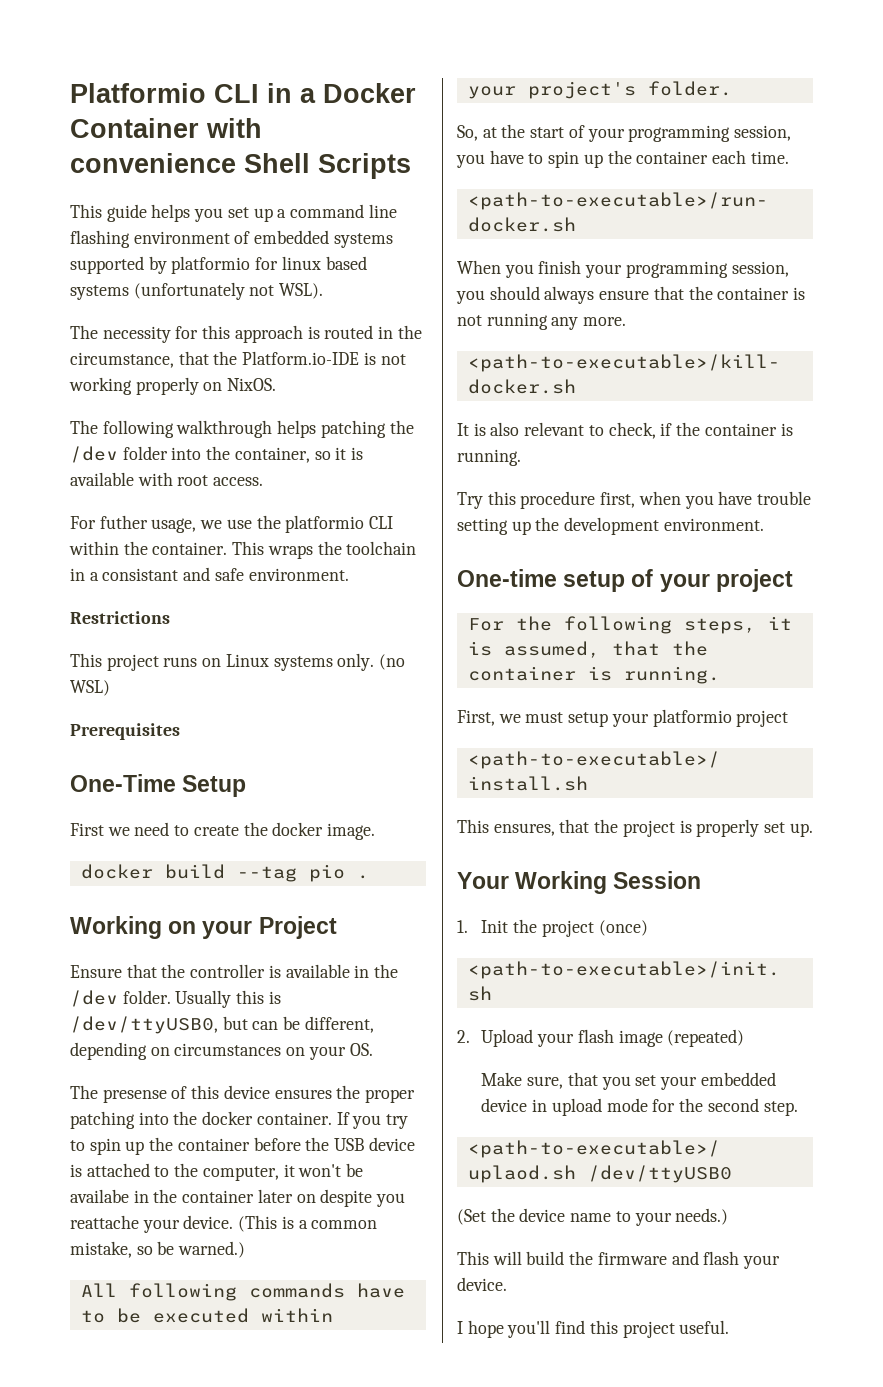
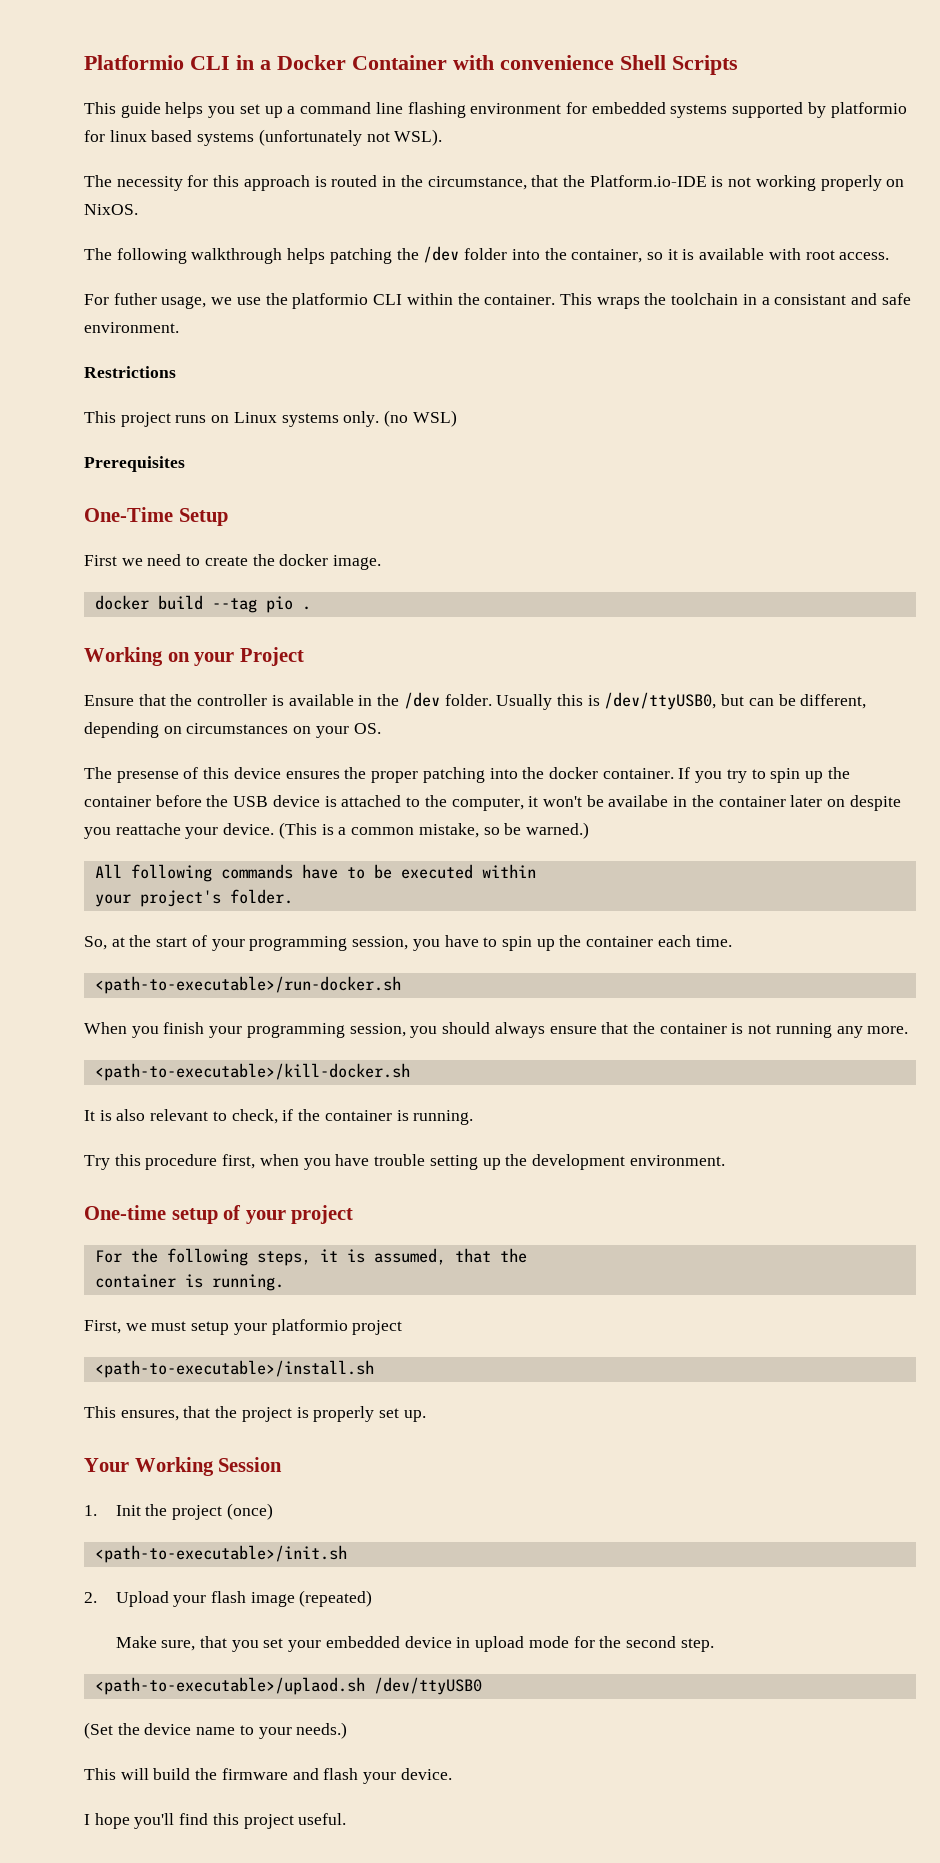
[234,231,251,244] of -> [565,102,587,114] for

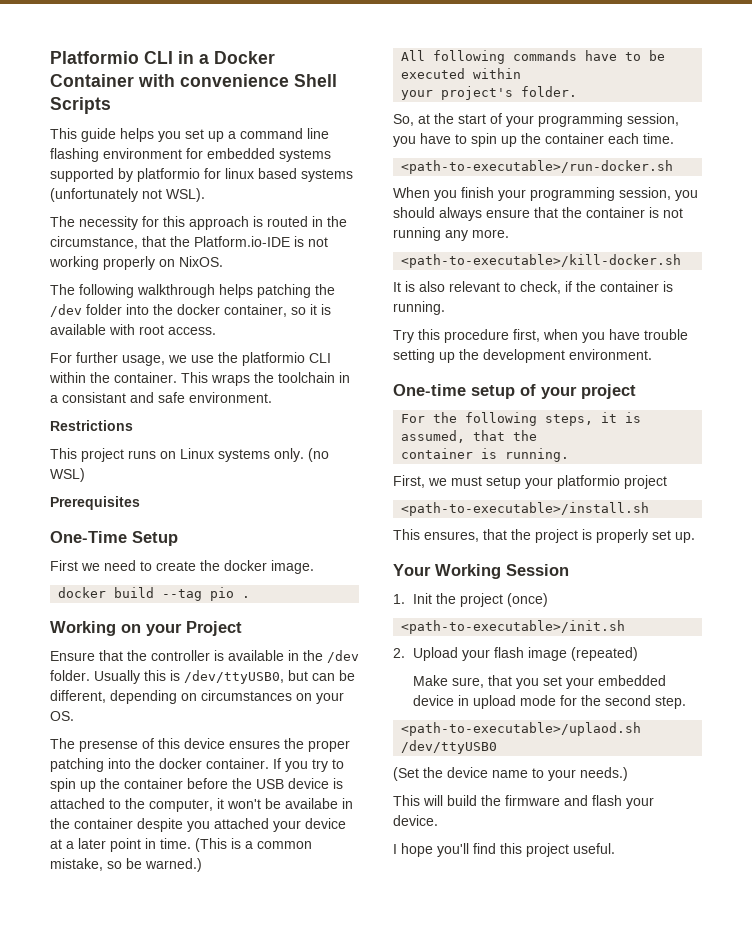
(567, 254) none -> [177,304,220,315] docker
[113,293,157,305] futher -> [76,352,118,363] further
[790,795,901,811] [84,823,275,839] later on despite you reattache your device. -> [137,818,346,832] [50,838,191,852] despite you attached your device at a later point in time.

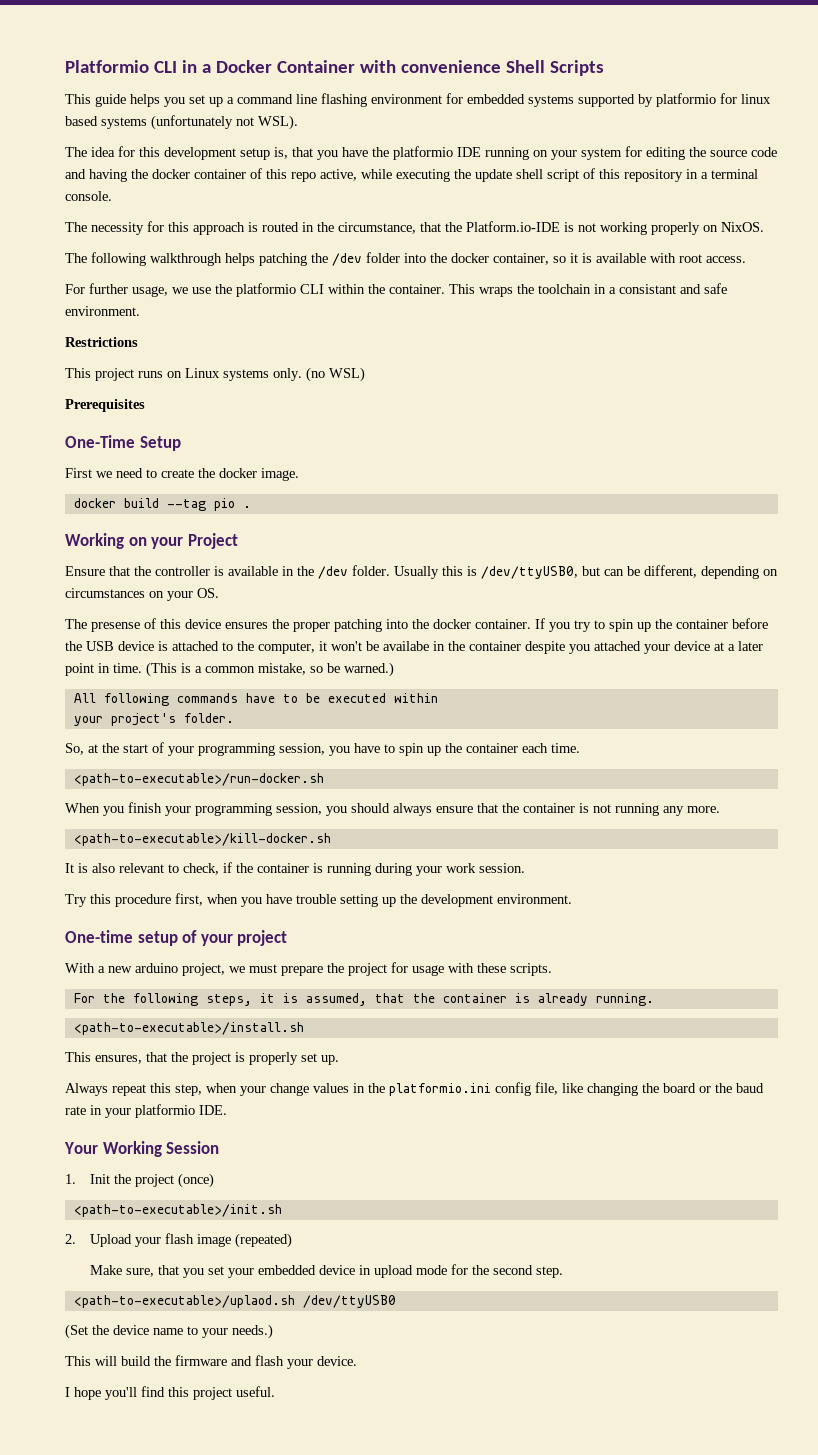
(205, 195) none -> [65,146,777,160] [65,168,758,182] [65,191,112,201] // The idea for this development setup is, that you have the platformio IDE running on your system for editing the source code and having the docker container of this repo active, while executing the update shell script of this repository in a terminal console.
[393,301,445,315] running. -> [327,863,525,876] running during your work session.
(636, 391) none -> [65,962,552,976] // With a new arduino project, we must prepare the project for usage with these scripts.
[401,448,570,462] [393,475,667,489] // container is running. // First, we must setup your platformio project -> [442,993,654,1006] container is already running.
(695, 537) none -> [65,1082,764,1096] [65,1104,227,1118] // Always repeat this step, when your change values in the platformio.ini config file, like changing the board or the baud rate in your platformio IDE.

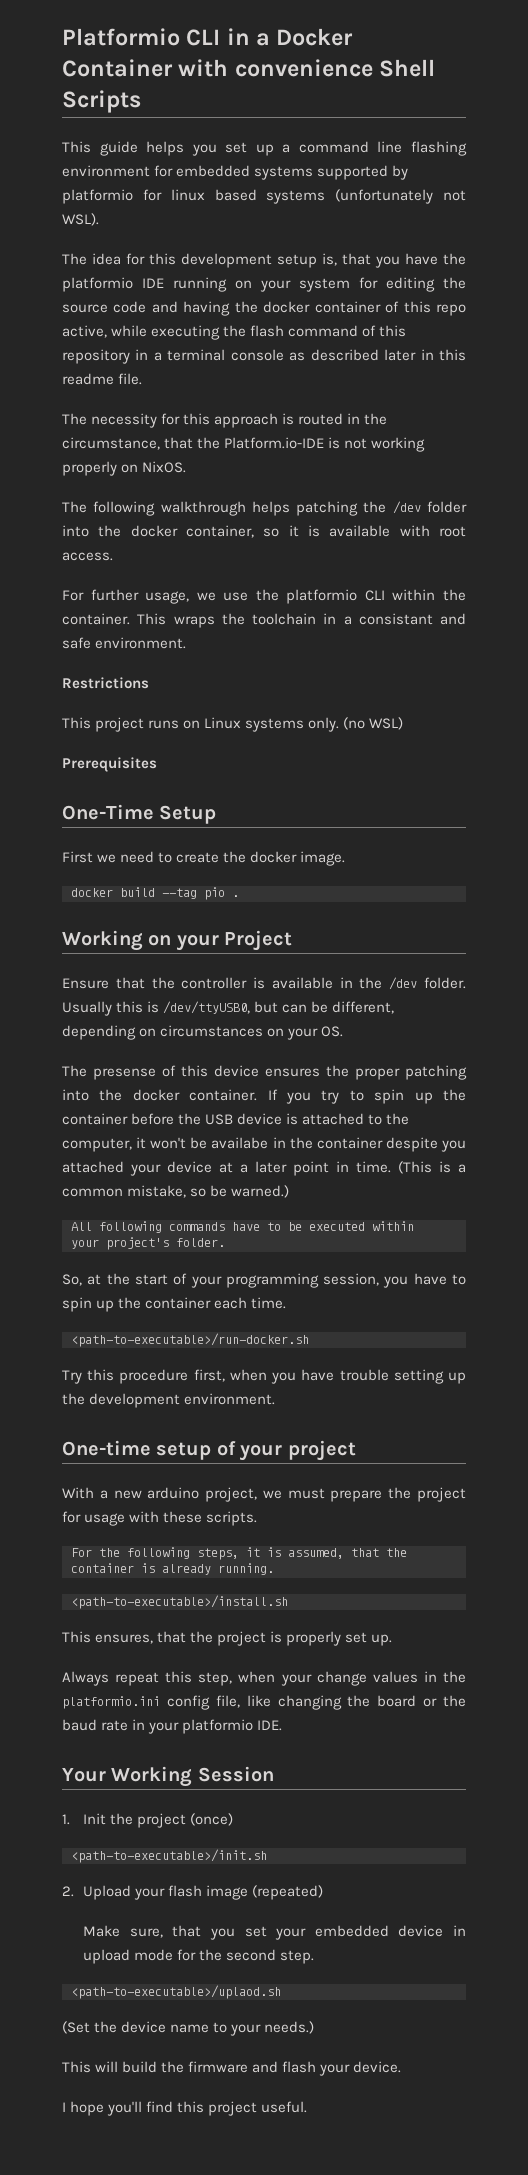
[475,169,579,182] update shell script -> [250,325,359,337] flash command
[65,191,112,201] console. -> [230,349,467,361] [62,373,143,385] console as described later in this readme file.
[65,802,720,816] [73,833,331,846] [65,862,525,876] // When you finish your programming session, you should always ensure that the container is not running any more. // <path-to-executable>/kill-docker.sh // It is also relevant to check, if the container is running during your work session. -> (309, 1340) none
[302,1295,396,1308] /dev/ttyUSB0 -> (281, 1992) none

